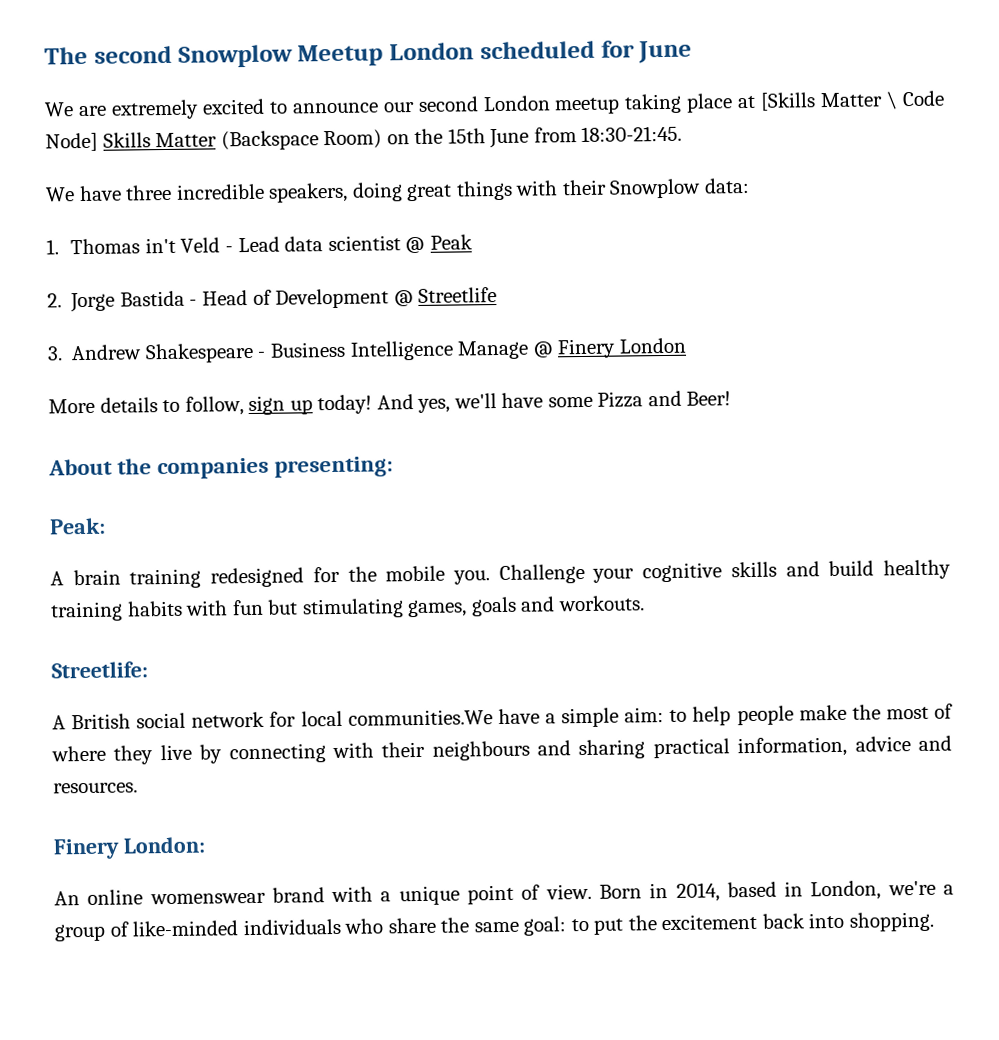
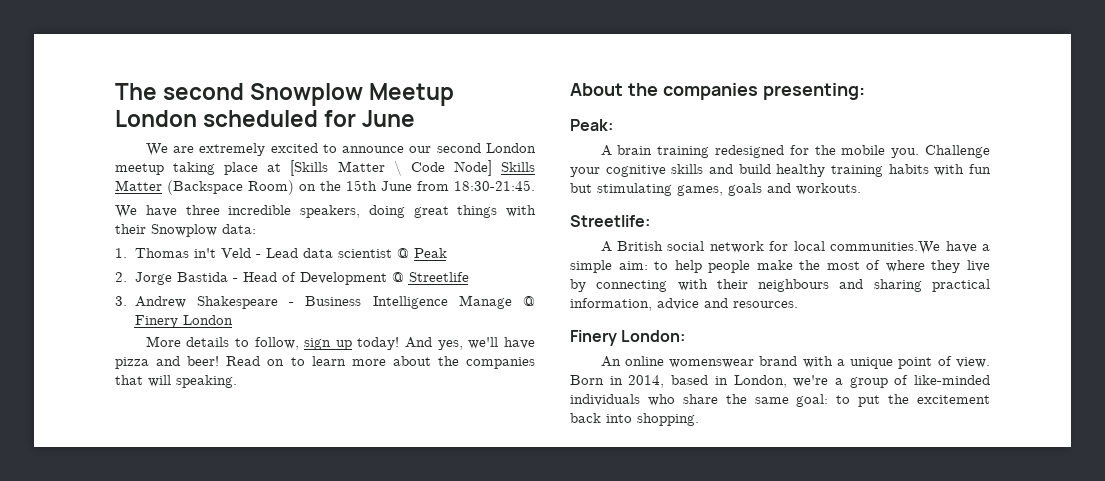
[547,390,732,408] some Pizza and Beer! -> [115,356,535,369] [115,375,237,388] pizza and beer! Read on to learn more about the companies that will speaking.

